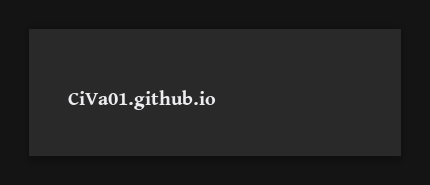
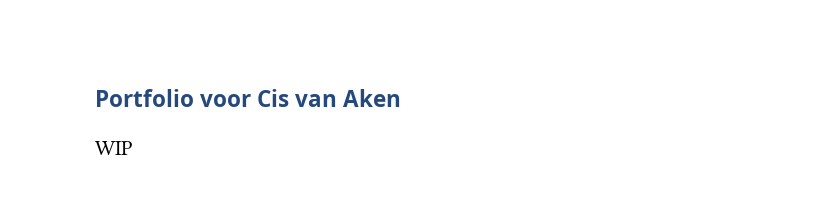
[68,90,216,110] CiVa01.github.io -> [95,89,402,107] [95,141,133,155] Portfolio voor Cis van Aken // WIP

